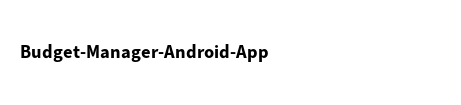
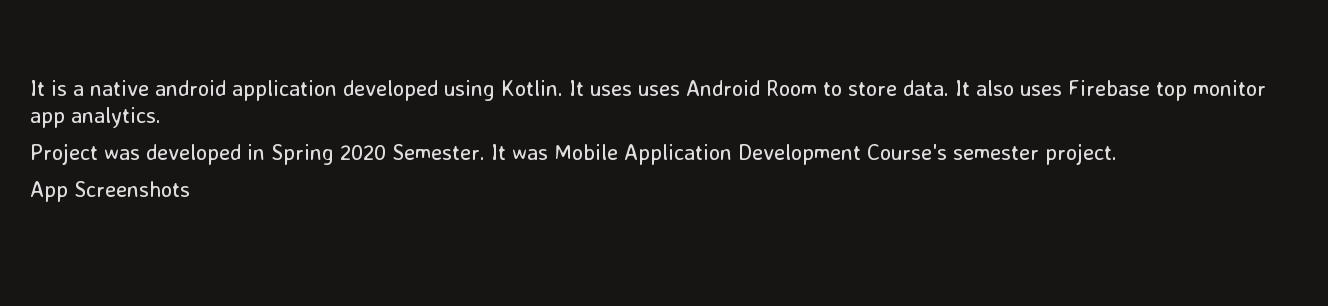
[20,44,269,62] Budget-Manager-Android-App -> [30,80,1266,101] [30,107,161,128] [30,143,1117,165] [30,181,190,202] It is a native android application developed using Kotlin. It uses uses Android Room to store data. It also uses Firebase top monitor app analytics. // Project was developed in Spring 2020 Semester. It was Mobile Application Development Course's semester project. // App Screenshots

